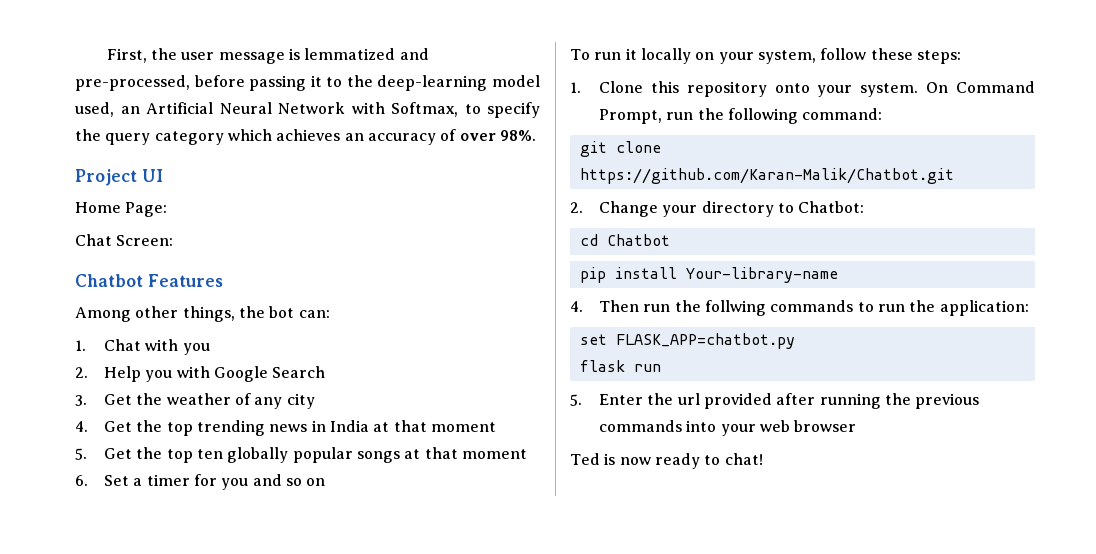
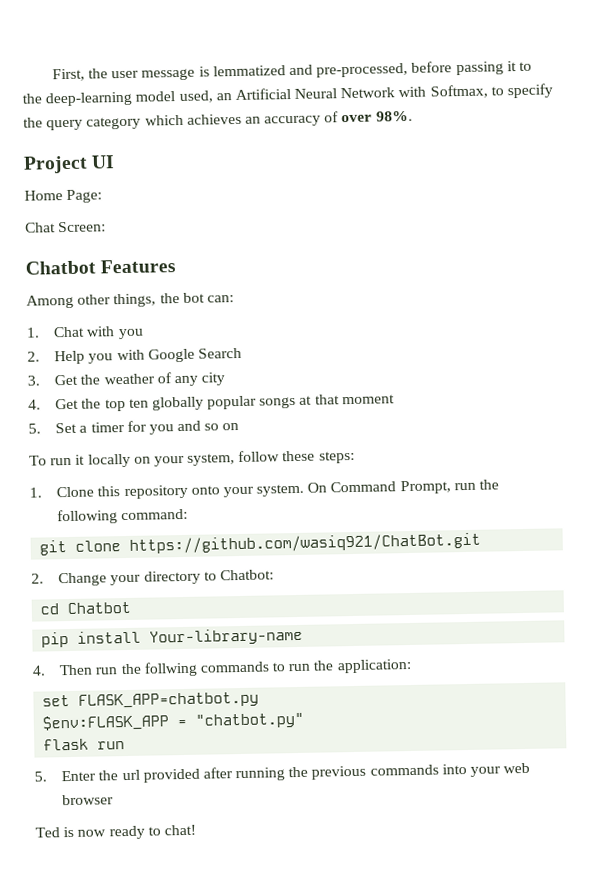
[197,420,496,436] [75,447,193,463] trending news in India at that moment // 5. Get the top -> (126, 405) none
[75,475,88,486] 6. -> [28,423,41,434] 5.
[579,168,954,184] https://github.com/Karan-Malik/Chatbot.git -> [129,532,482,554] https://github.com/wasiq921/ChatBot.git
(795, 341) none -> [42,712,305,732] // $env:FLASK_APP = "chatbot.py"

